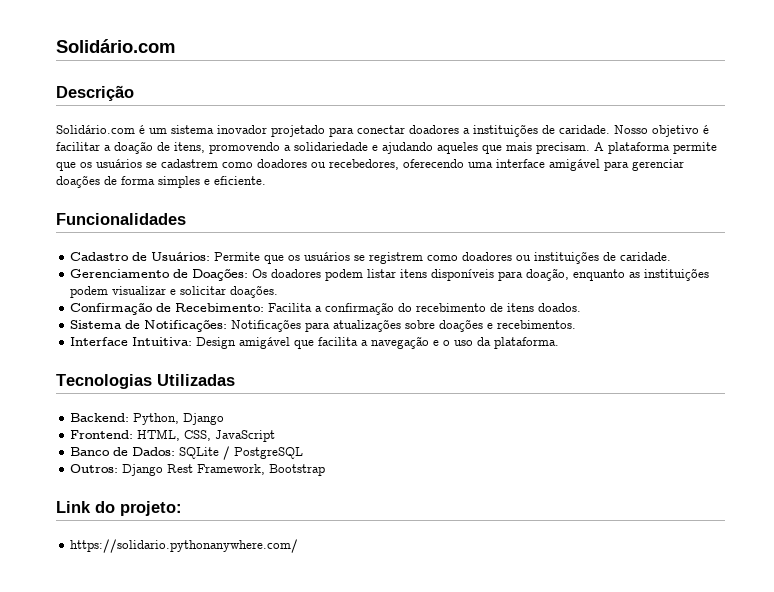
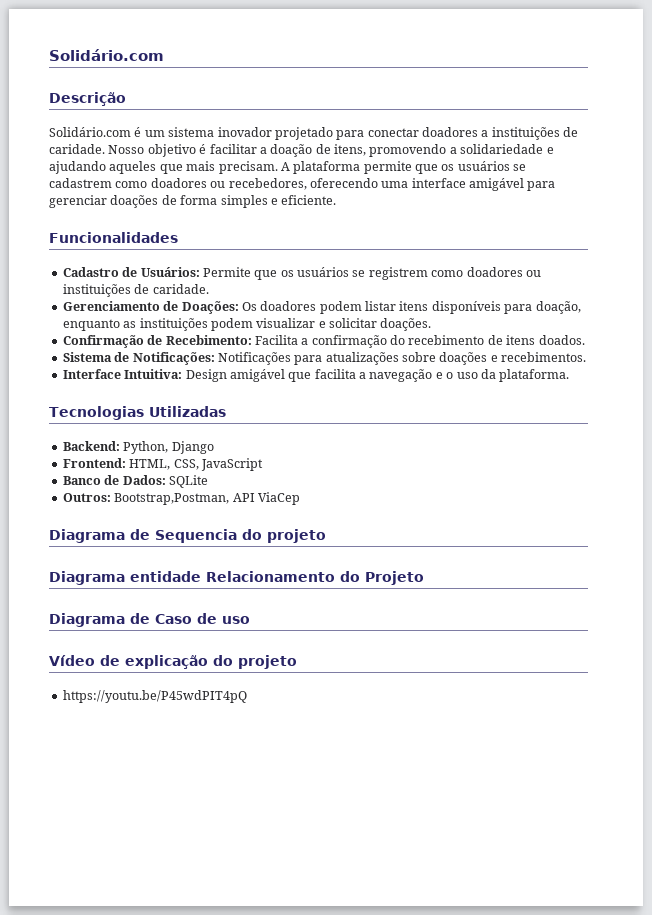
[223,446,304,460] / PostgreSQL -> (208, 481) none
[122,464,326,476] [56,501,182,516] [70,539,299,553] Django Rest Framework, Bootstrap // Link do projeto: // https://solidario.pythonanywhere.com/ -> [114,492,300,505] [49,529,326,543] [49,571,424,585] [49,613,250,627] [49,655,297,669] [62,690,247,703] Bootstrap,Postman, API ViaCep // Diagrama de Sequencia do projeto // Diagrama entidade Relacionamento do Projeto // Diagrama de Caso de uso // Vídeo de explicação do projeto // https://youtu.be/P45wdPIT4pQ

